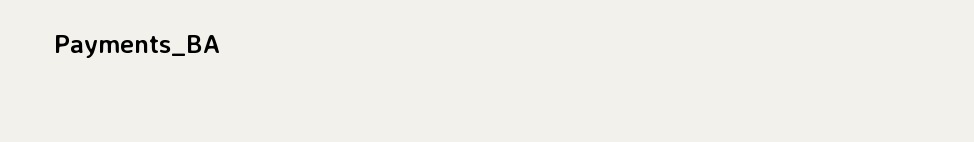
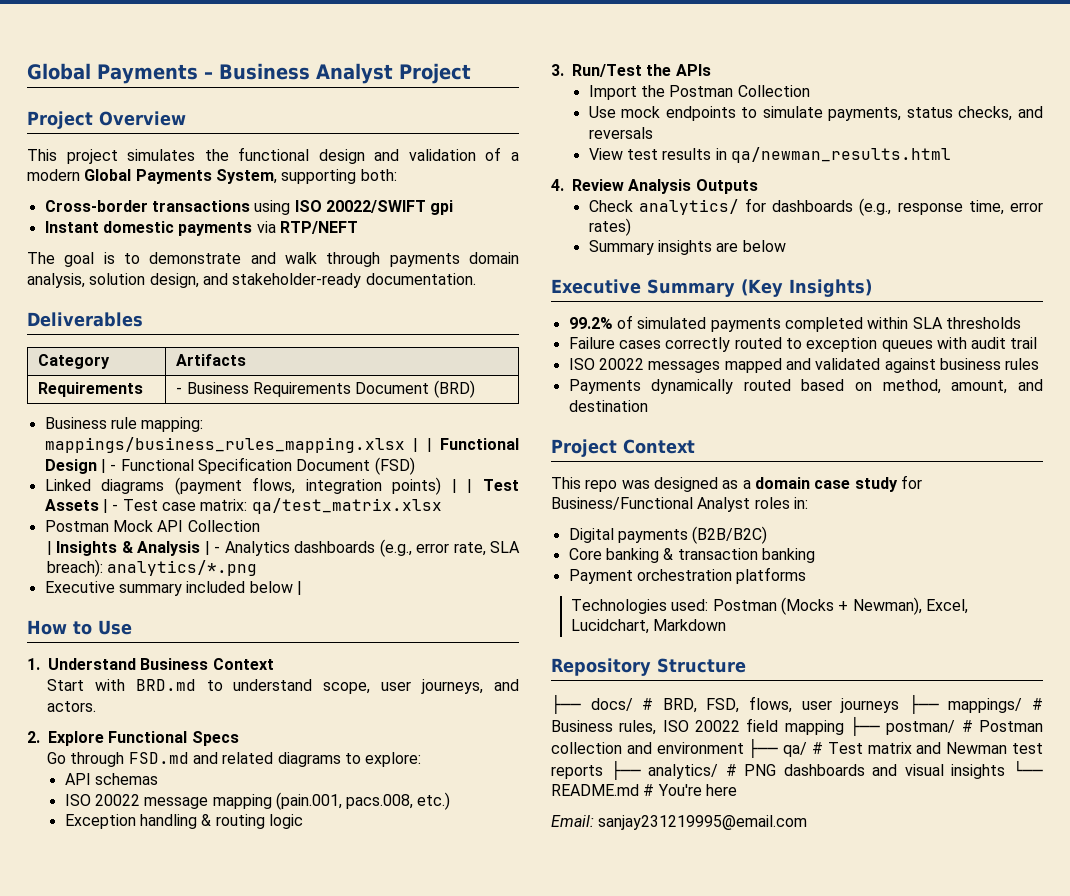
[54,35,220,58] Payments_BA -> [27,63,471,84] [27,111,186,129] [27,147,519,164] [27,169,397,184] [44,200,454,215] [44,221,358,236] [27,252,519,267] [27,273,476,288] [27,312,143,327] [38,354,111,369] [176,354,247,366] [38,382,144,397] [176,380,475,398] [44,417,204,432] [44,437,519,453] [44,457,415,475] [44,477,519,495] [44,498,442,514] [44,520,260,532] [46,539,520,557] [46,559,258,577] [44,581,302,596] [27,620,132,635] [27,658,274,670] [46,679,519,694] [46,701,96,712] [27,731,239,746] [46,752,422,767] [64,773,158,785] [64,792,451,810] [64,814,303,829] [551,64,711,77] [588,85,810,100] [588,106,1043,121] [588,127,653,139] [588,147,951,163] [551,179,758,194] [588,198,1043,216] [588,218,631,236] [588,240,786,255] [551,279,872,297] [568,315,1021,332] [568,337,1038,352] [568,358,1040,373] [568,379,1043,394] [568,400,648,412] [551,439,695,457] [551,475,922,492] [551,497,808,512] [568,526,768,544] [568,548,815,563] [568,567,807,584] [570,597,968,615] [570,619,727,634] [551,658,746,676] [551,694,1043,714] [551,716,1043,736] [551,738,1043,758] [551,760,1043,780] [551,784,737,796] [551,815,808,830] Global Payments – Business Analyst Project // Project Overview // This project simulates the functional design and validation of a modern Global Payments System, supporting both: // Cross-border transactions using ISO 20022/SWIFT gpi // Instant domestic payments via RTP/NEFT // The goal is to demonstrate and walk through payments domain analysis, solution design, and stakeholder-ready documentation. // Deliverables // Category | Artifacts // Requirements | - Business Requirements Document (BRD) // Business rule mapping: mappings/business_rules_mapping.xlsx | | Functional Design | - Functional Specification Document (FSD) // Linked diagrams (payment flows, integration points) | | Test Assets | - Test case matrix: qa/test_matrix.xlsx // Postman Mock API Collection // | Insights & Analysis | - Analytics dashboards (e.g., error rate, SLA breach): analytics/*.png // Executive summary included below | // How to Use // 1. Understand Business Context // Start with BRD.md to understand scope, user journeys, and actors. // 2. Explore Functional Specs // Go through FSD.md and related diagrams to explore: // API schemas // ISO 20022 message mapping (pain.001, pacs.008, etc.) // Exception handling & routing logic // 3. Run/Test the APIs // Import the Postman Collection // Use mock endpoints to simulate payments, status checks, and reversals // View test results in qa/newman_results.html // 4. Review Analysis Outputs // Check analytics/ for dashboards (e.g., response time, error rates) // Summary insights are below // Executive Summary (Key Insights) // 99.2% of simulated payments completed within SLA thresholds // Failure cases correctly routed to exception queues with audit trail // ISO 20022 messages mapped and validated against business rules // Payments dynamically routed based on method, amount, and destination // Project Context // This repo was designed as a domain case study for Business/Functional Analyst roles in: // Digital payments (B2B/B2C) // Core banking & transaction banking // Payment orchestration platforms // Technologies used: Postman (Mocks + Newman), Excel, Lucidchart, Markdown // Repository Structure // ├── docs/ # BRD, FSD, flows, user journeys ├── mappings/ # Business rules, ISO 20022 field mapping ├── postman/ # Postman collection and environment ├── qa/ # Test matrix and Newman test reports ├── analytics/ # PNG dashboards and visual insights └── README.md # You're here // Email: sanjay231219995@email.com

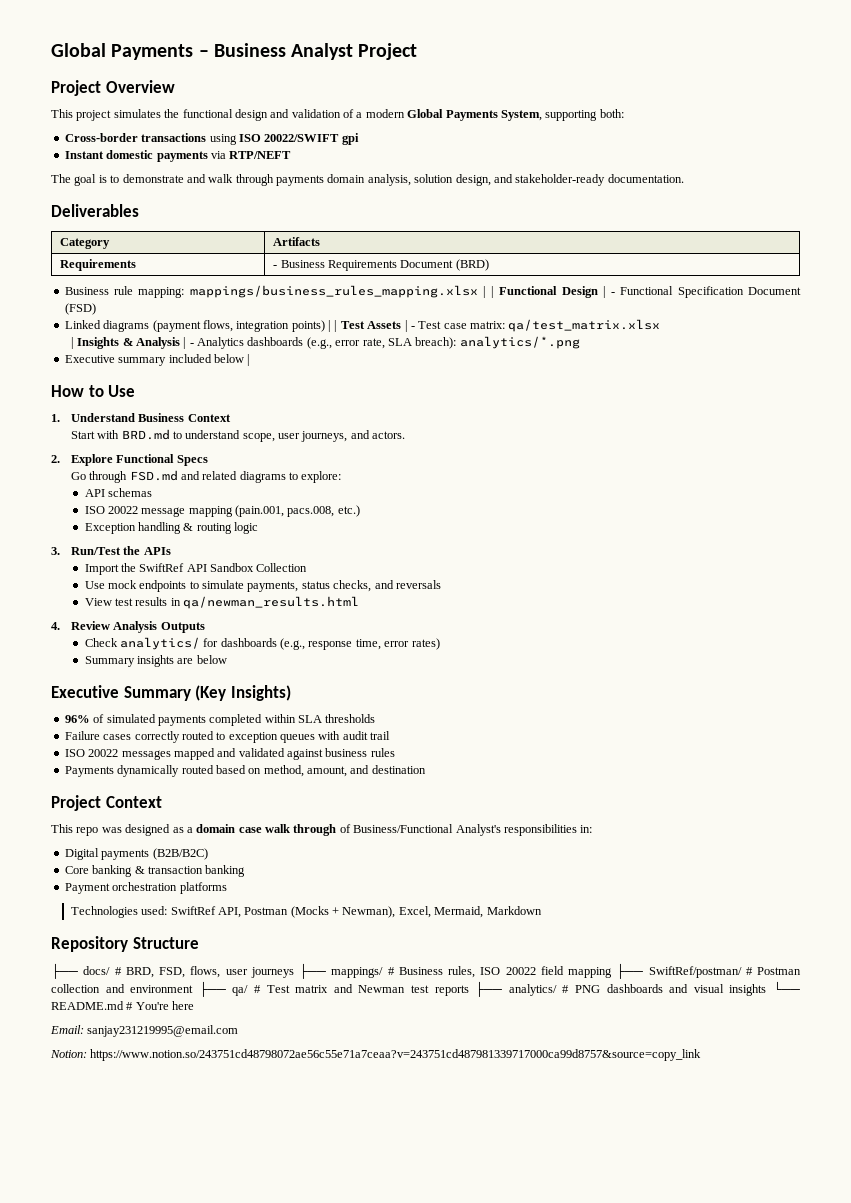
[44,520,260,532] // Postman Mock API Collection -> (661, 325) none
[669,85,734,97] Postman -> [139,563,255,572] SwiftRef API Sandbox
[568,317,613,329] 99.2% -> [64,715,90,723] 96%
[854,475,922,492] [551,497,790,512] study for Business/Functional Analyst roles -> [265,824,577,836] walk through of Business/Functional Analyst's responsibilities
(709, 605) none -> [170,906,241,918] SwiftRef API,
[570,619,649,634] Lucidchart, -> [434,906,484,918] Mermaid,
[886,720,956,735] postman/ -> [648,966,742,978] SwiftRef/postman/
(808, 822) none -> [50,1049,702,1061] // Notion: https://www.notion.so/243751cd48798072ae56c55e71a7ceaa?v=243751cd487981339717000ca99d8757&source=copy_link

